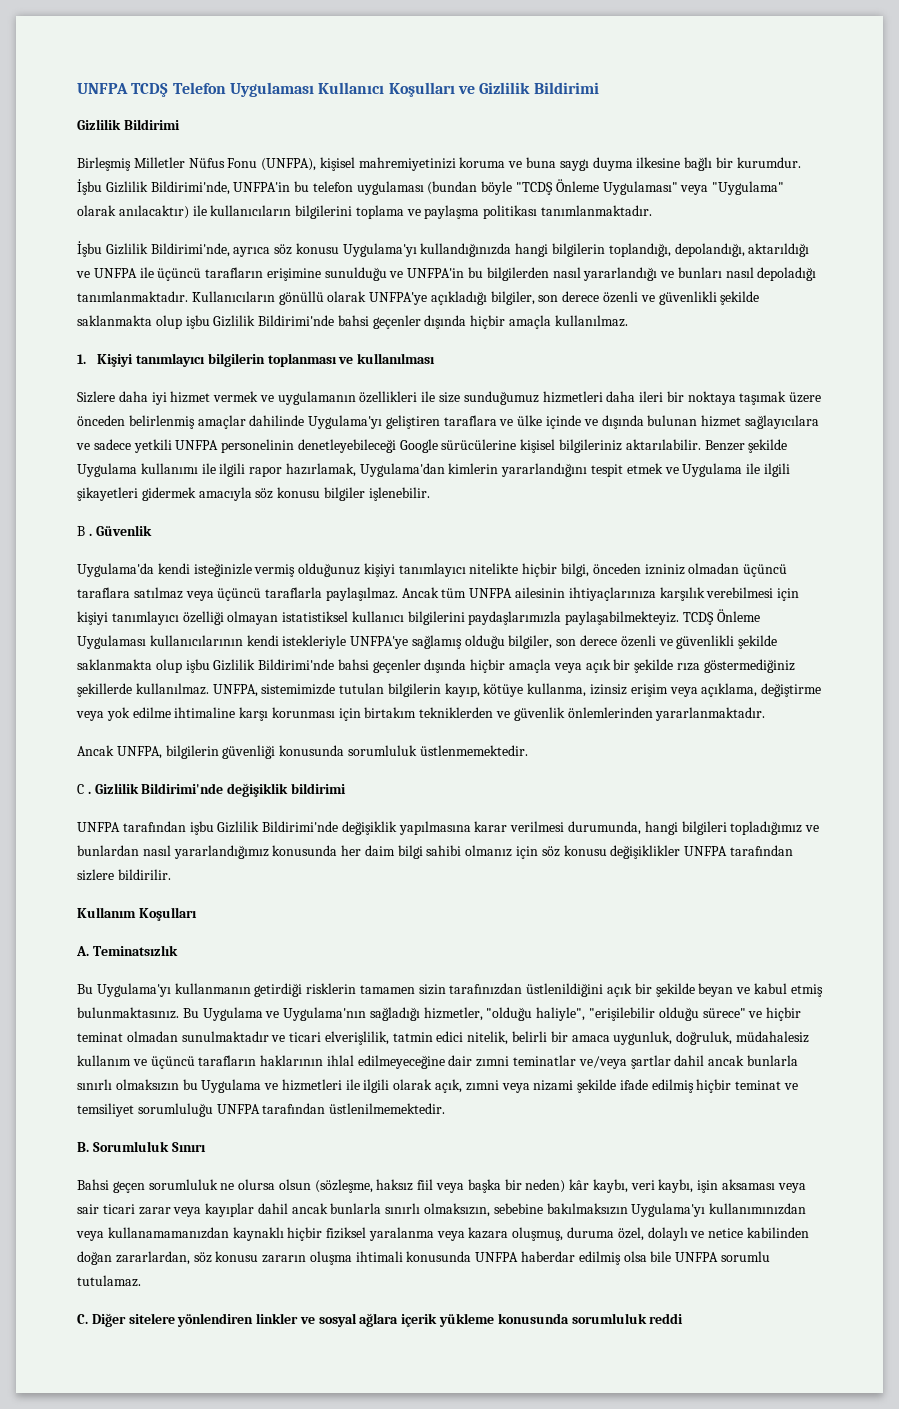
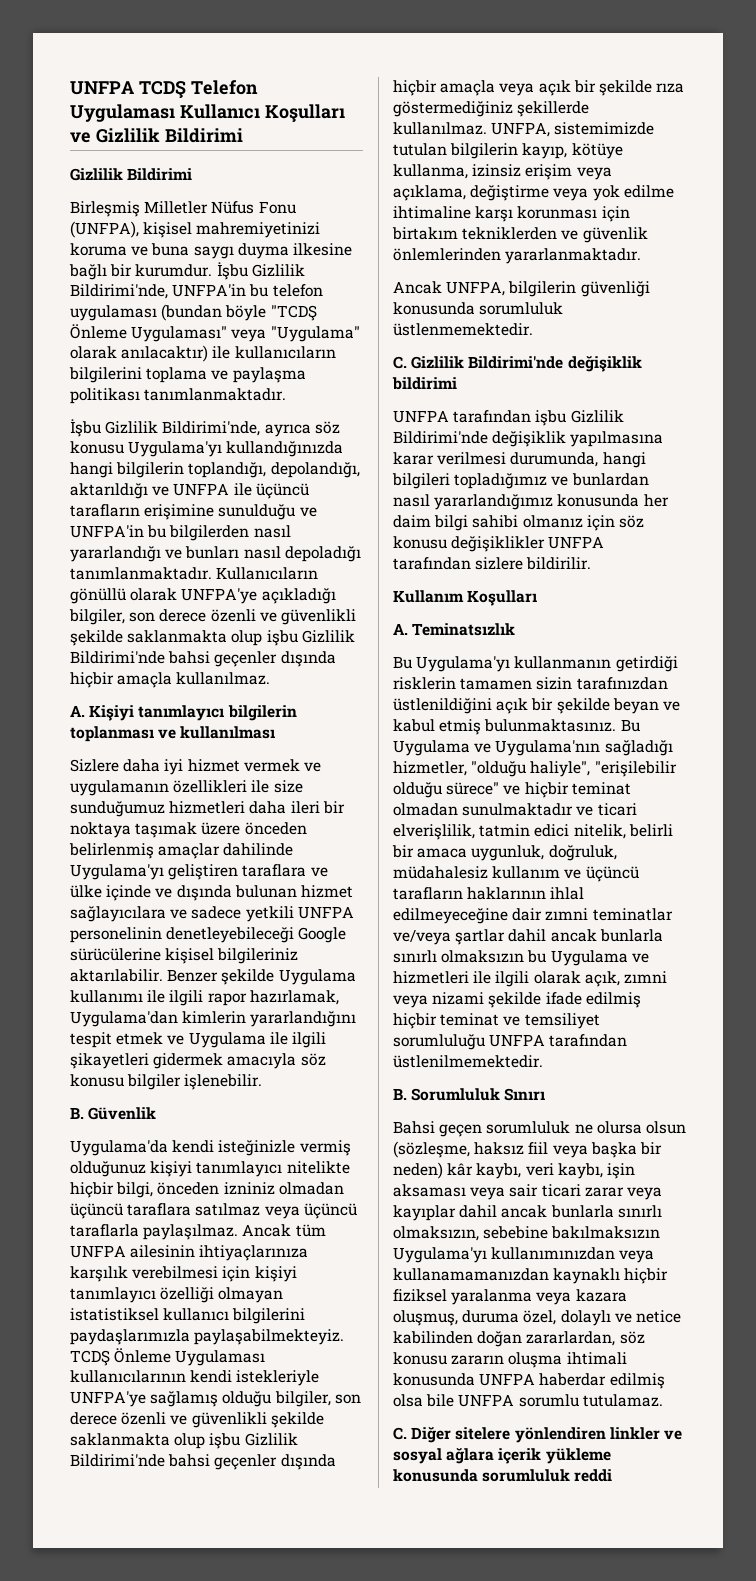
[77,354,86,364] 1. -> [70,705,85,717] A.
[77,526,92,536] B . -> [70,1107,84,1119] B.
[77,784,91,794] C . -> [393,356,407,369] C.

